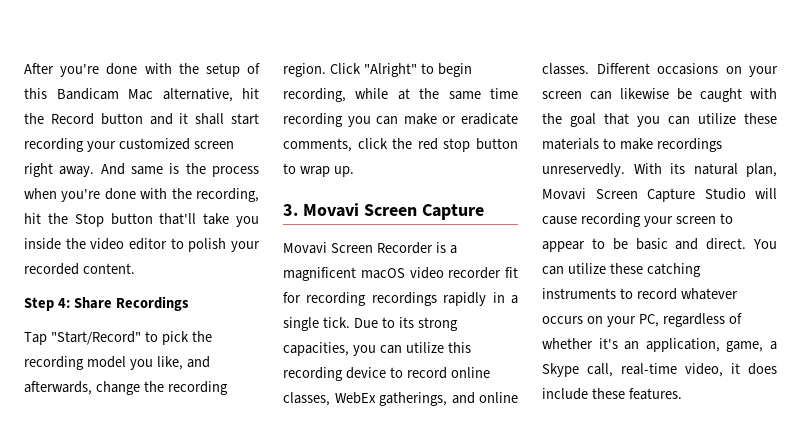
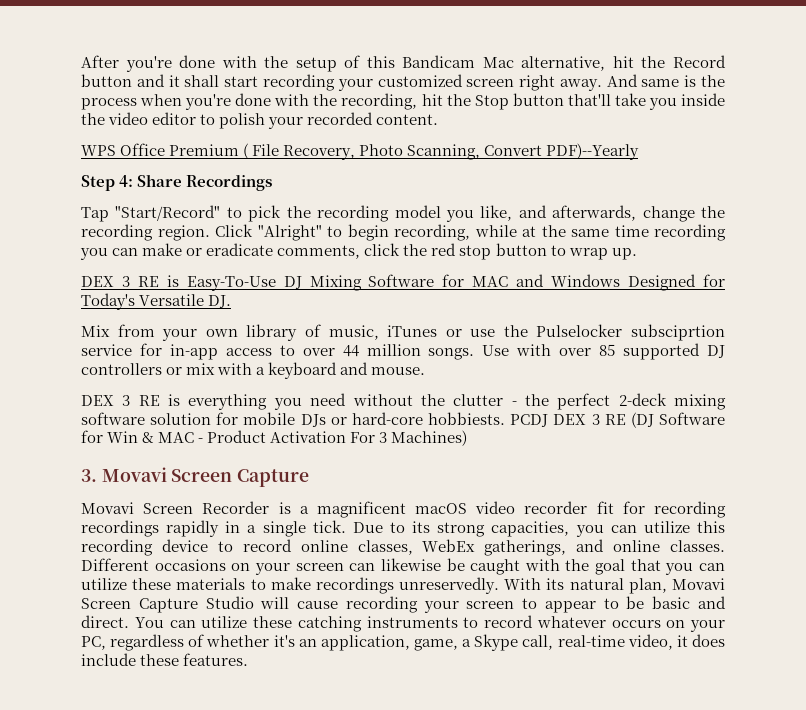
(135, 268) none -> [81,143,640,160] // WPS Office Premium ( File Recovery, Photo Scanning, Convert PDF)--Yearly
(354, 171) none -> [81,274,725,291] [81,293,232,310] [81,324,725,341] [81,343,726,360] [81,362,426,379] [81,393,727,410] [81,412,725,428] [81,430,468,446] // DEX 3 RE is Easy-To-Use DJ Mixing Software for MAC and Windows Designed for Today's Versatile DJ. // Mix from your own library of music, iTunes or use the Pulselocker subsciprtion service for in-app access to over 44 million songs. Use with over 85 supported DJ controllers or mix with a keyboard and mouse. // DEX 3 RE is everything you need without the clutter - the perfect 2-deck mixing software solution for mobile DJs or hard-core hobbiests. PCDJ DEX 3 RE (DJ Software for Win & MAC - Product Activation For 3 Machines)

